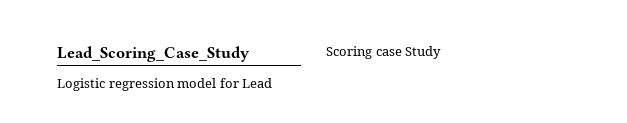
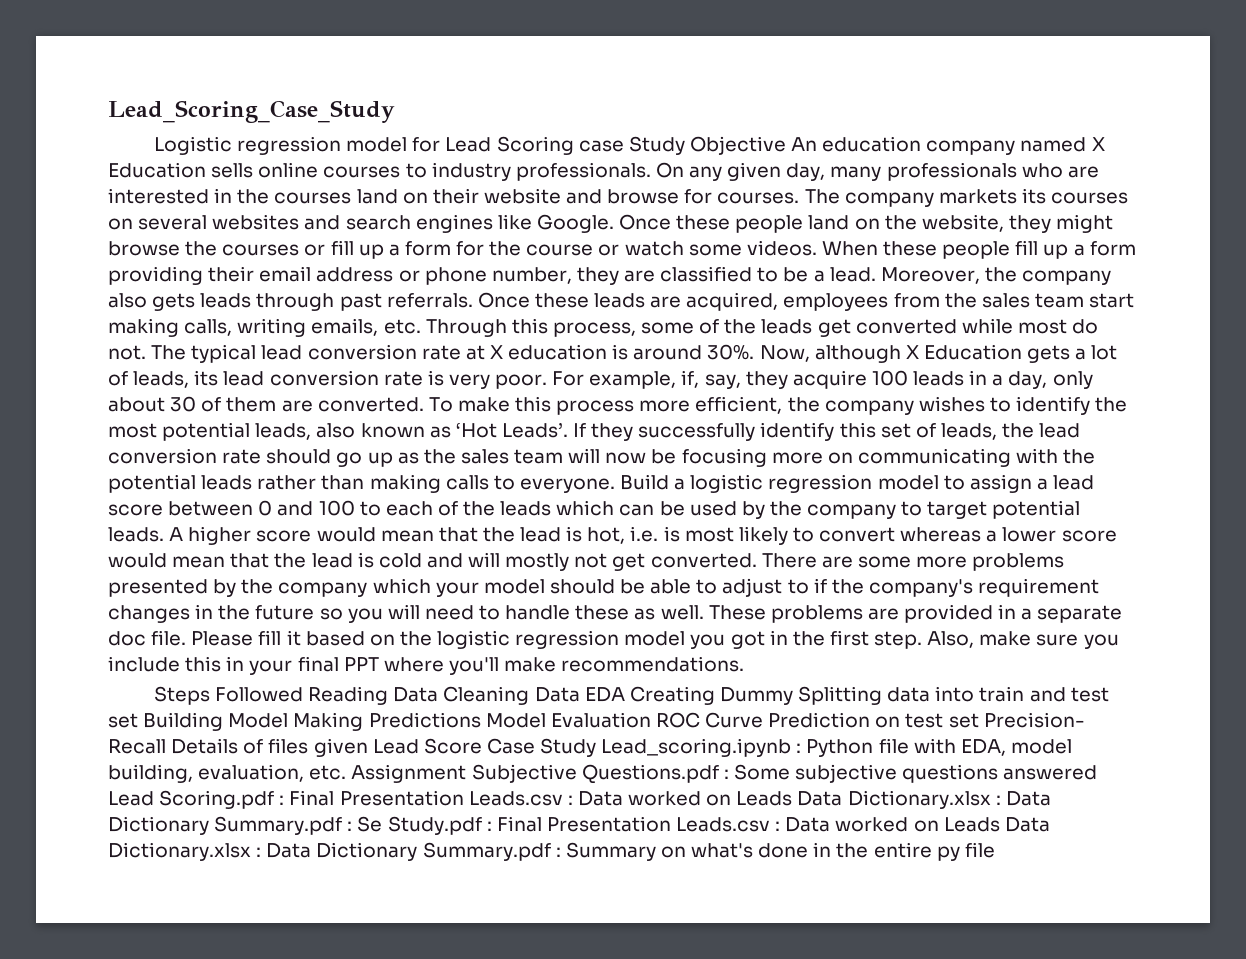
(442, 52) none -> [689,136,1105,155] [108,162,1099,181] [108,188,1129,207] [108,214,1114,233] [108,240,1136,259] [108,266,1112,285] [108,292,1135,311] [108,318,1099,337] [108,344,1118,363] [108,370,1093,389] [108,396,1128,415] [108,422,1081,441] [108,448,1096,467] [108,474,1095,493] [108,500,1081,519] [108,526,1117,545] [108,552,1065,571] [108,578,1100,597] [108,604,1123,623] [108,630,1119,649] [108,656,745,675] [153,686,1109,705] [108,712,1085,731] [108,738,1072,757] [108,764,1098,784] [108,790,1051,809] [108,816,1050,835] [108,842,995,861] Objective An education company named X Education sells online courses to industry professionals. On any given day, many professionals who are interested in the courses land on their website and browse for courses. The company markets its courses on several websites and search engines like Google. Once these people land on the website, they might browse the courses or fill up a form for the course or watch some videos. When these people fill up a form providing their email address or phone number, they are classified to be a lead. Moreover, the company also gets leads through past referrals. Once these leads are acquired, employees from the sales team start making calls, writing emails, etc. Through this process, some of the leads get converted while most do not. The typical lead conversion rate at X education is around 30%. Now, although X Education gets a lot of leads, its lead conversion rate is very poor. For example, if, say, they acquire 100 leads in a day, only about 30 of them are converted. To make this process more efficient, the company wishes to identify the most potential leads, also known as ‘Hot Leads’. If they successfully identify this set of leads, the lead conversion rate should go up as the sales team will now be focusing more on communicating with the potential leads rather than making calls to everyone. Build a logistic regression model to assign a lead score between 0 and 100 to each of the leads which can be used by the company to target potential leads. A higher score would mean that the lead is hot, i.e. is most likely to convert whereas a lower score would mean that the lead is cold and will mostly not get converted. There are some more problems presented by the company which your model should be able to adjust to if the company's requirement changes in the future so you will need to handle these as well. These problems are provided in a separate doc file. Please fill it based on the logistic regression model you got in the first step. Also, make sure you include this in your final PPT where you'll make recommendations. // Steps Followed Reading Data Cleaning Data EDA Creating Dummy Splitting data into train and test set Building Model Making Predictions Model Evaluation ROC Curve Prediction on test set Precision- Recall Details of files given Lead Score Case Study Lead_scoring.ipynb : Python file with EDA, model building, evaluation, etc. Assignment Subjective Questions.pdf : Some subjective questions answered Lead Scoring.pdf : Final Presentation Leads.csv : Data worked on Leads Data Dictionary.xlsx : Data Dictionary Summary.pdf : Se Study.pdf : Final Presentation Leads.csv : Data worked on Leads Data Dictionary.xlsx : Data Dictionary Summary.pdf : Summary on what's done in the entire py file

